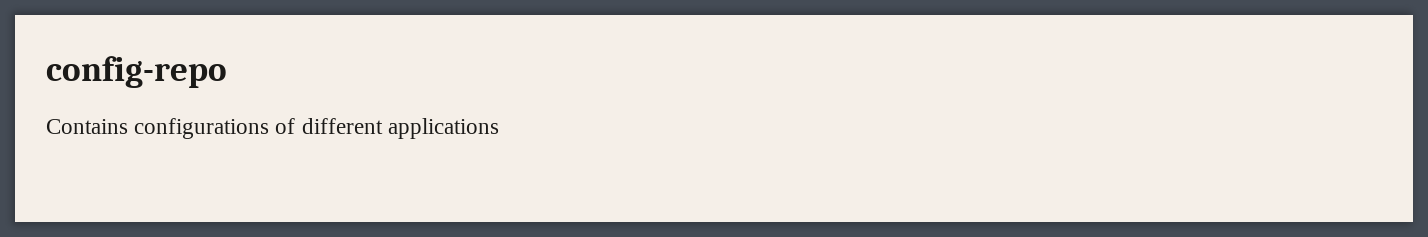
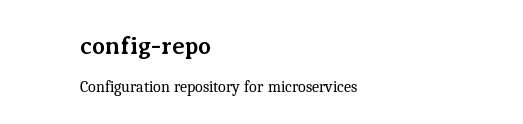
[46,118,499,139] Contains configurations of different applications -> [80,80,357,96] Configuration repository for microservices

